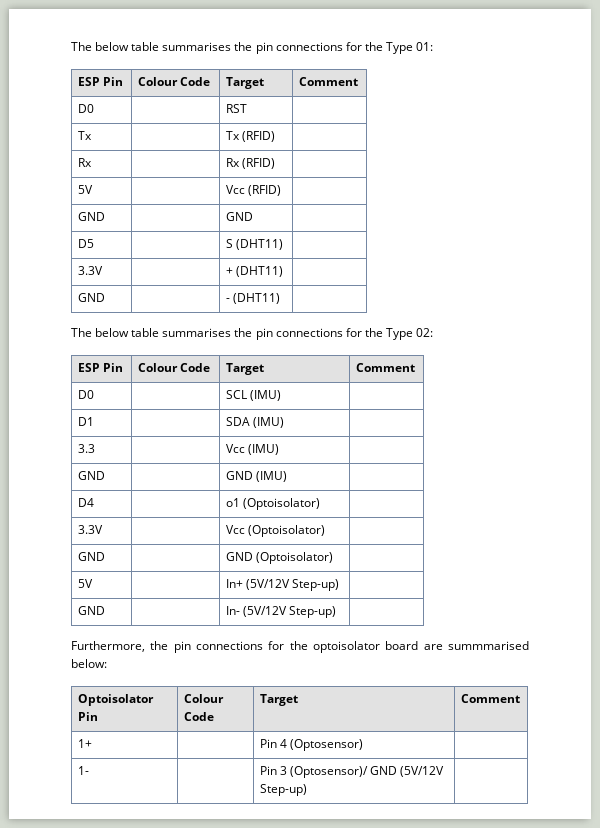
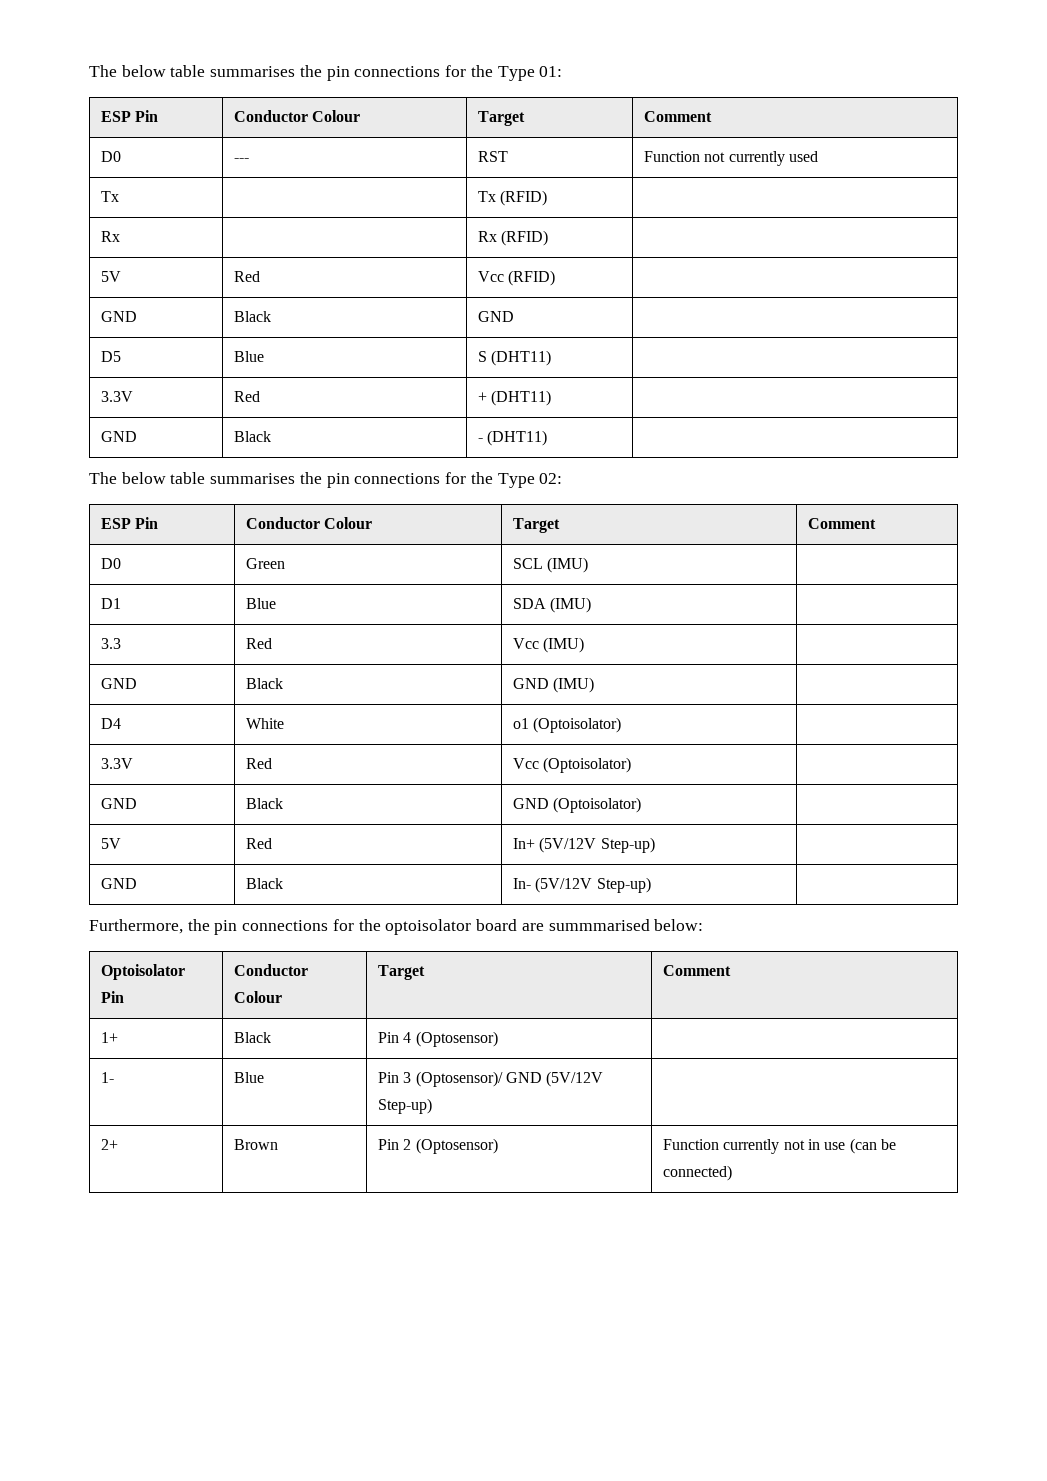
[137,77,211,86] [225,77,264,89] [298,77,358,86] [77,104,94,113] Colour Code | Target | Comment // D0 | -> [233,110,361,122] [477,111,525,126] [643,111,712,122] [100,151,121,162] [233,158,249,162] Conductor Colour | Target | Comment // D0 | ---
(247, 108) none -> [643,151,818,166] Function not currently used
(93, 189) none -> [233,271,260,282] Red
(105, 216) none -> [233,311,271,322] Black
(94, 243) none -> [233,351,264,362] Blue
(103, 270) none -> [233,391,260,402] Red
(105, 297) none -> [233,431,271,442] Black
[137,363,211,372] [225,363,264,375] [355,363,415,372] [77,390,94,399] Colour Code | Target | Comment // D0 | -> [245,517,373,529] [512,518,560,533] [807,518,876,529] [100,558,121,569] [245,558,285,569] Conductor Colour | Target | Comment // D0 | Green
(94, 421) none -> [245,598,276,609] Blue
(95, 448) none -> [245,638,272,649] Red
(105, 475) none -> [245,678,283,689] Black
(94, 502) none -> [245,718,284,729] White
(103, 529) none -> [245,758,272,769] Red
(105, 556) none -> [245,798,283,809] Black
(93, 583) none -> [245,838,272,849] Red
(105, 610) none -> [245,878,283,889] Black
[183,694,224,703] [183,712,214,721] Colour Code -> [233,964,308,976] [233,991,282,1003] Conductor Colour
(92, 743) none -> [233,1032,271,1043] Black
(89, 770) none -> [233,1072,264,1083] Blue
(307, 790) none -> [100,1139,118,1150] [233,1139,278,1150] [377,1138,498,1154] [662,1138,896,1154] [662,1165,732,1181] // 2+ | Brown | Pin 2 (Optosensor) | Function currently not in use (can be connected)

